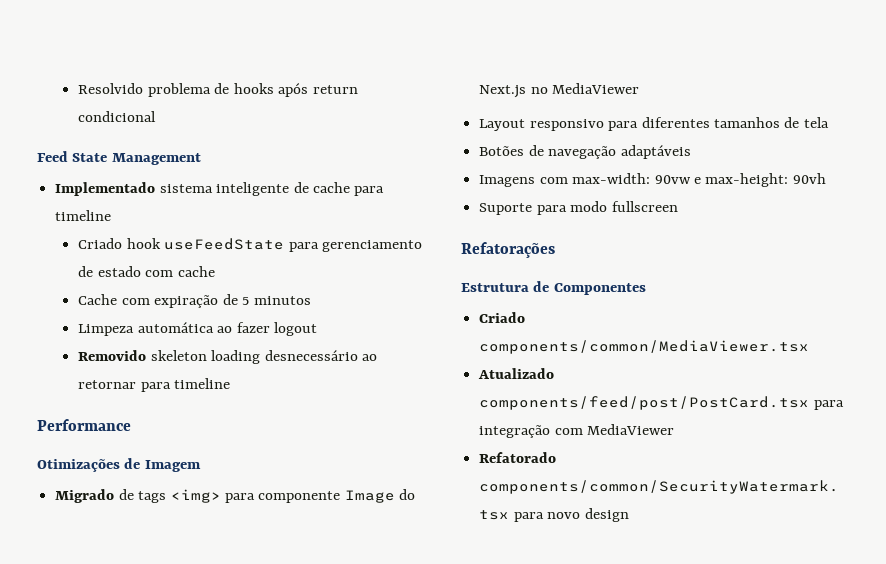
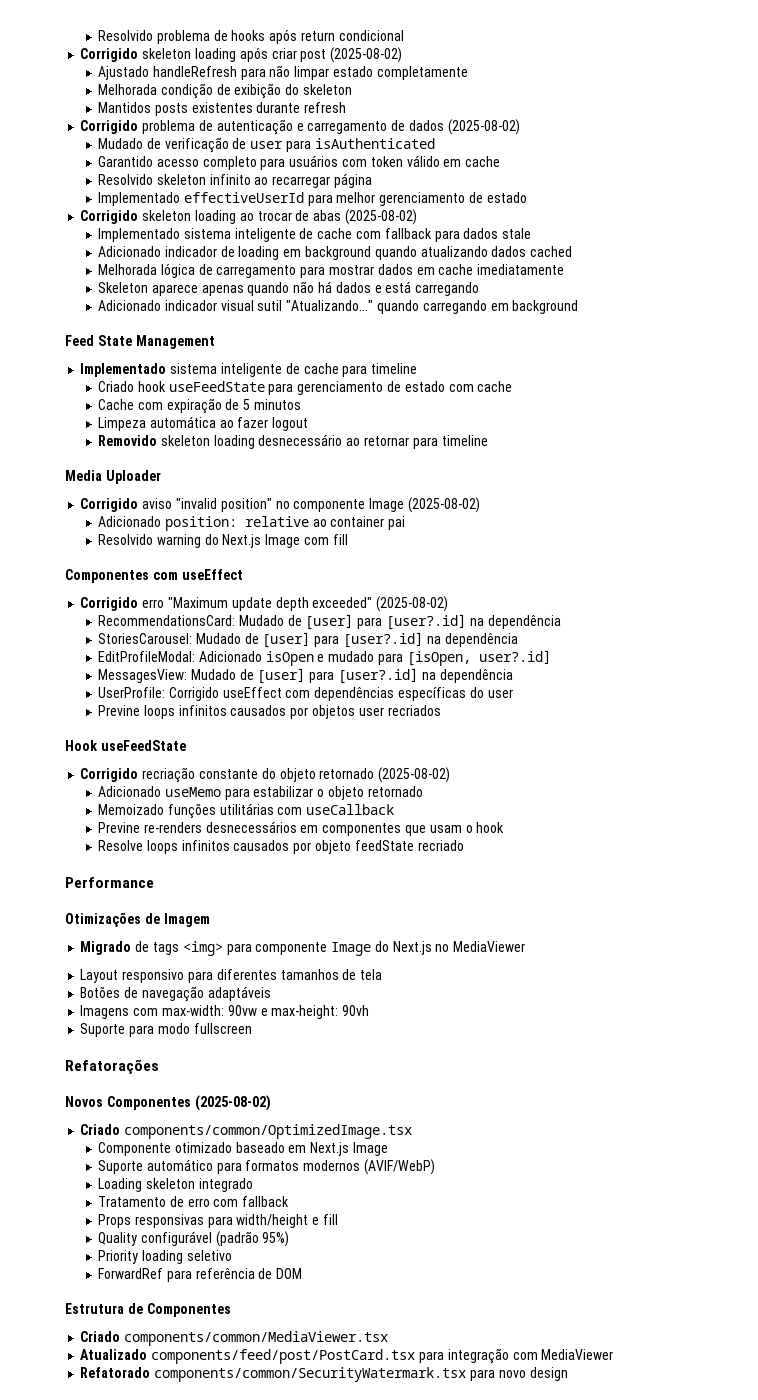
(157, 116) none -> [80,47,403,63] [98,65,468,80] [98,83,353,99] [98,102,347,116] [80,119,520,135] [98,137,435,153] [98,155,501,170] [98,173,373,188] [98,192,527,206] [80,209,417,225] [98,228,532,242] [98,246,573,260] [98,263,565,278] [98,281,480,296] [98,300,579,314] // Corrigido skeleton loading após criar post (2025-08-02) // Ajustado handleRefresh para não limpar estado completamente // Melhorada condição de exibição do skeleton // Mantidos posts existentes durante refresh // Corrigido problema de autenticação e carregamento de dados (2025-08-02) // Mudado de verificação de user para isAuthenticated // Garantido acesso completo para usuários com token válido em cache // Resolvido skeleton infinito ao recarregar página // Implementado effectiveUserId para melhor gerenciamento de estado // Corrigido skeleton loading ao trocar de abas (2025-08-02) // Implementado sistema inteligente de cache com fallback para dados stale // Adicionado indicador de loading em background quando atualizando dados cached // Melhorada lógica de carregamento para mostrar dados em cache imediatamente // Skeleton aparece apenas quando não há dados e está carregando // Adicionado indicador visual sutil "Atualizando..." quando carregando em background
(231, 383) none -> [65,470,161,484] [80,497,480,513] [98,516,406,531] [98,534,348,548] [65,569,243,583] [80,596,449,612] [98,614,561,630] [98,632,518,648] [98,650,551,666] [98,668,513,684] [98,687,513,701] [98,705,441,719] [65,740,186,751] [80,767,451,783] [98,786,423,800] [98,803,395,819] [98,821,505,836] [98,840,464,854] // Media Uploader // Corrigido aviso "invalid position" no componente Image (2025-08-02) // Adicionado position: relative ao container pai // Resolvido warning do Next.js Image com fill // Componentes com useEffect // Corrigido erro "Maximum update depth exceeded" (2025-08-02) // RecommendationsCard: Mudado de [user] para [user?.id] na dependência // StoriesCarousel: Mudado de [user] para [user?.id] na dependência // EditProfileModal: Adicionado isOpen e mudado para [isOpen, user?.id] // MessagesView: Mudado de [user] para [user?.id] na dependência // UserProfile: Corrigido useEffect com dependências específicas do user // Previne loops infinitos causados por objetos user recriados // Hook useFeedState // Corrigido recriação constante do objeto retornado (2025-08-02) // Adicionado useMemo para estabilizar o objeto retornado // Memoizado funções utilitárias com useCallback // Previne re-renders desnecessários em componentes que usam o hook // Resolve loops infinitos causados por objeto feedState recriado
(555, 250) none -> [65,1095,271,1111] [80,1124,413,1139] [98,1142,389,1156] [98,1159,436,1175] [98,1178,253,1192] [98,1196,290,1207] [98,1214,339,1228] [98,1231,290,1247] [98,1250,232,1264] [98,1268,303,1282] // Novos Componentes (2025-08-02) // Criado components/common/OptimizedImage.tsx // Componente otimizado baseado em Next.js Image // Suporte automático para formatos modernos (AVIF/WebP) // Loading skeleton integrado // Tratamento de erro com fallback // Props responsivas para width/height e fill // Quality configurável (padrão 95%) // Priority loading seletivo // ForwardRef para referência de DOM

